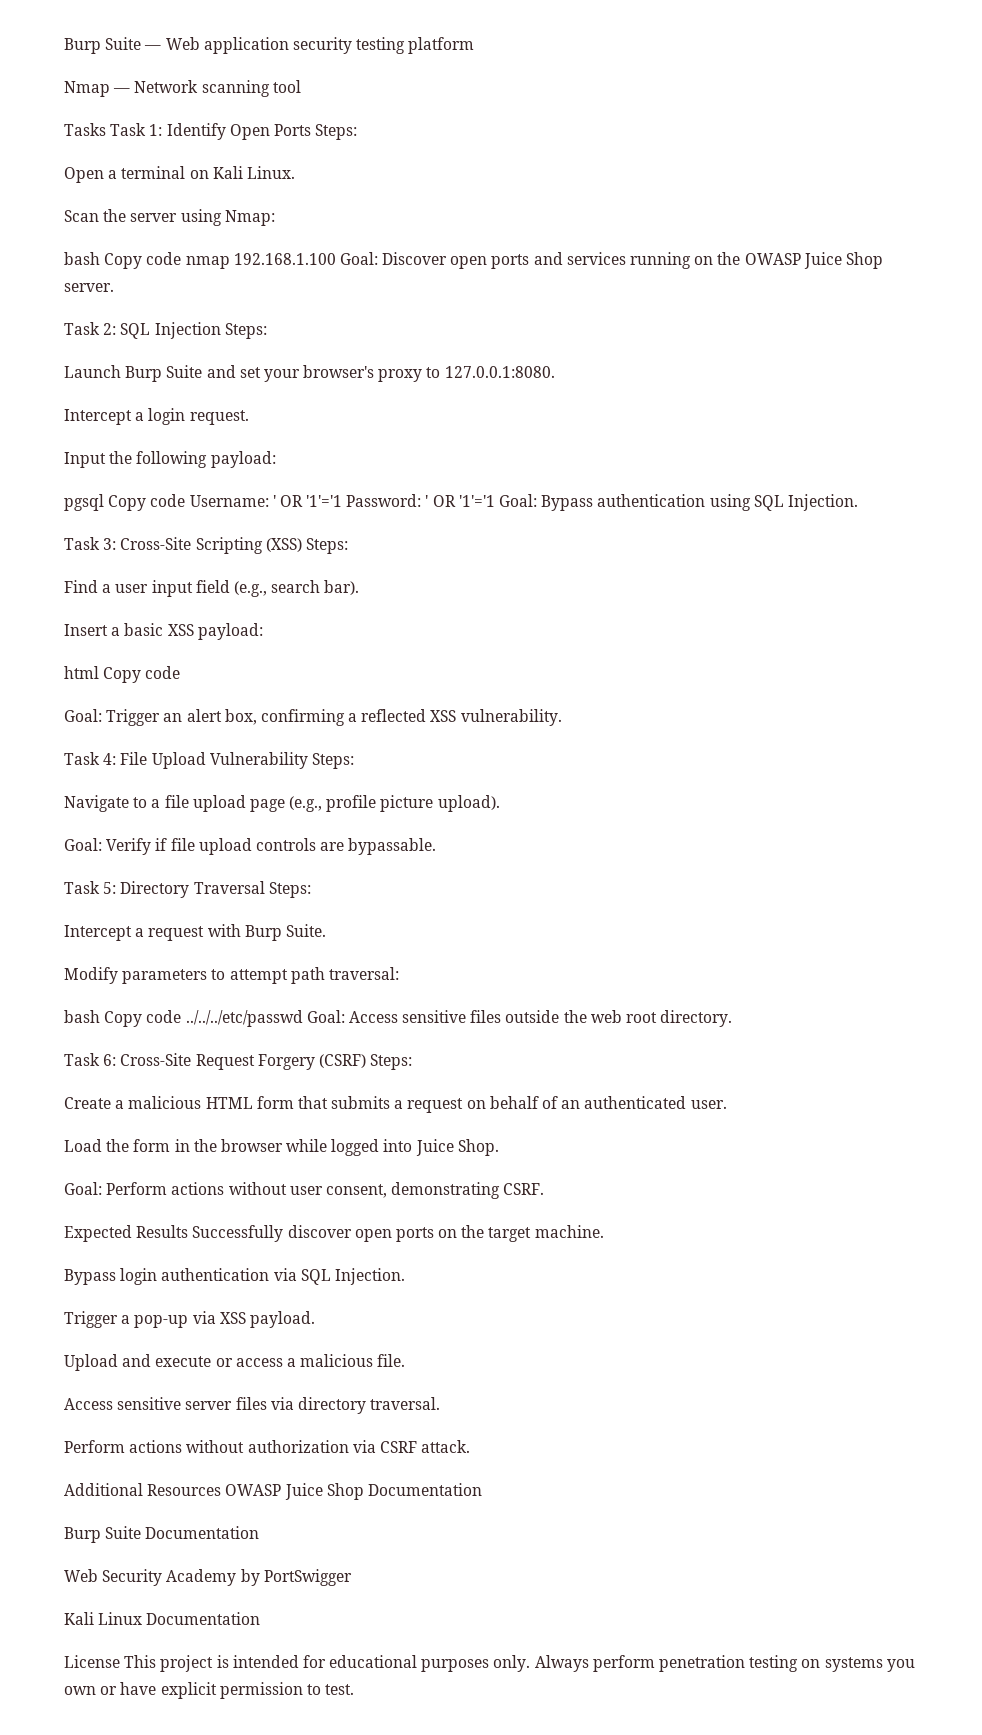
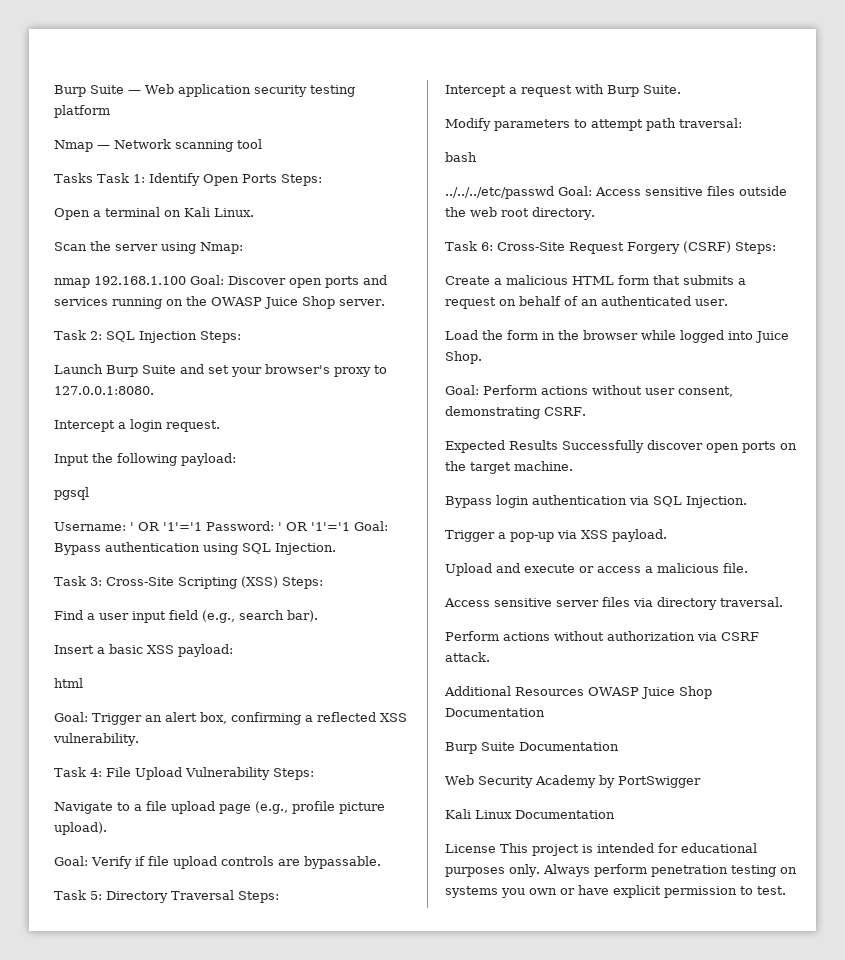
[64,252,182,269] bash Copy code -> (243, 248) none
[108,494,186,511] Copy code -> (89, 493) //
[103,666,181,683] Copy code -> (83, 683) none
[104,1010,182,1027] Copy code -> (477, 157) //

